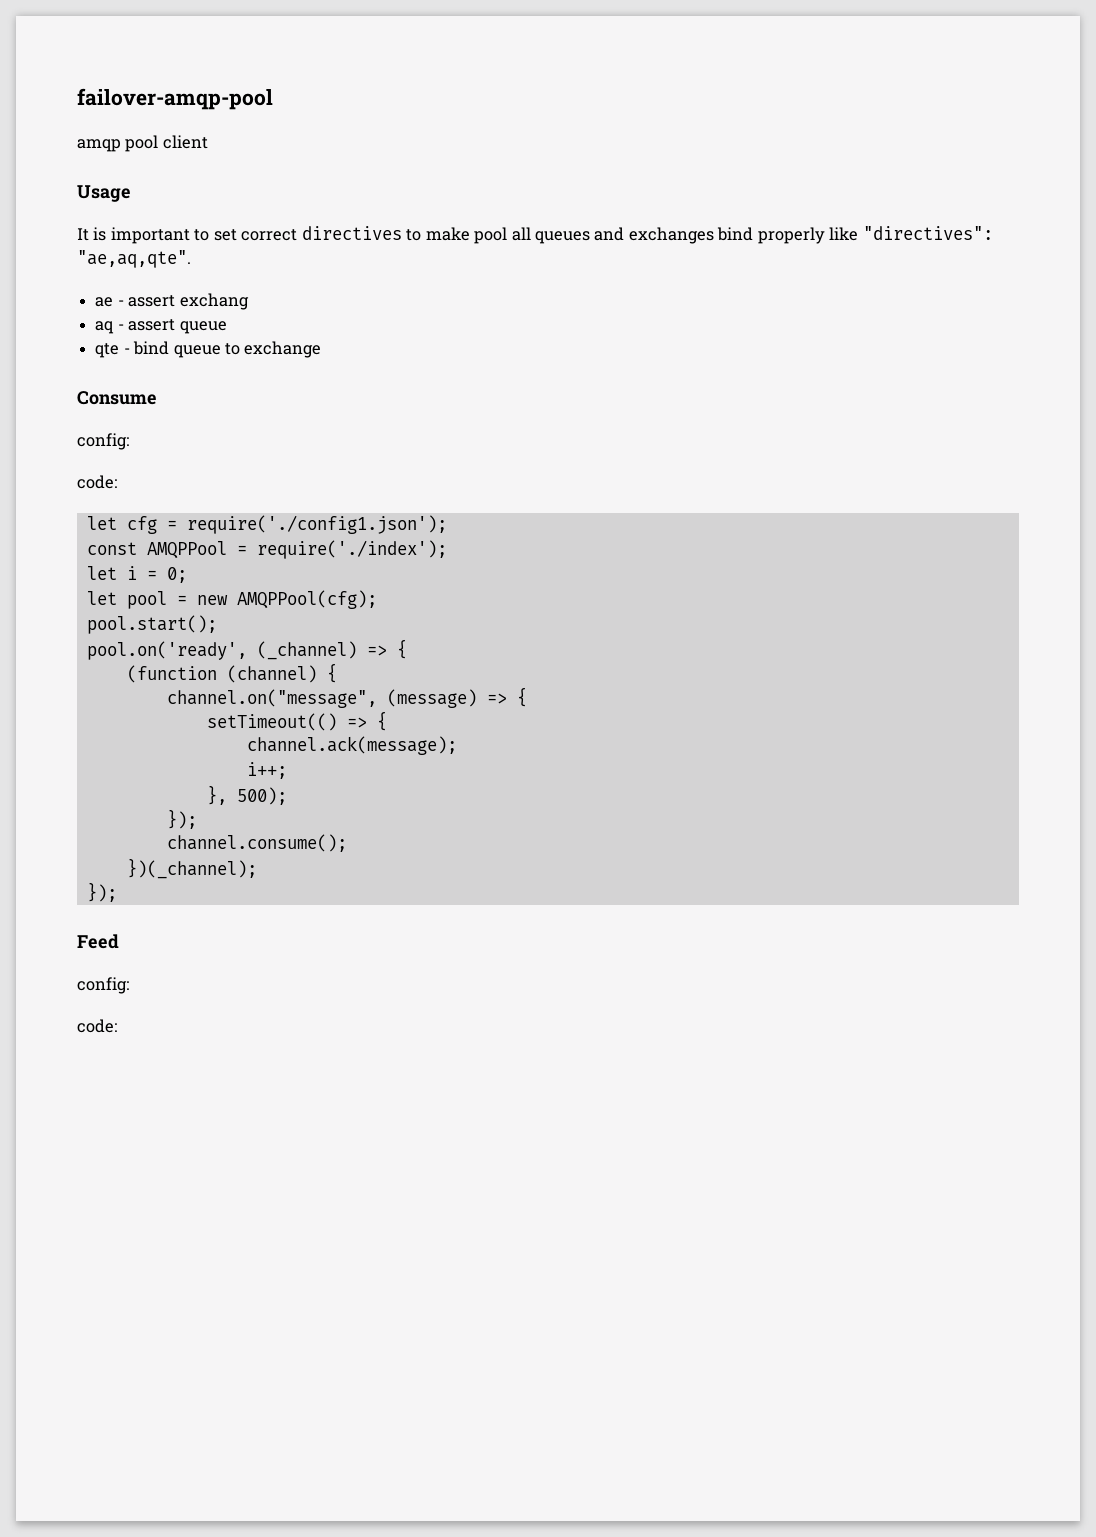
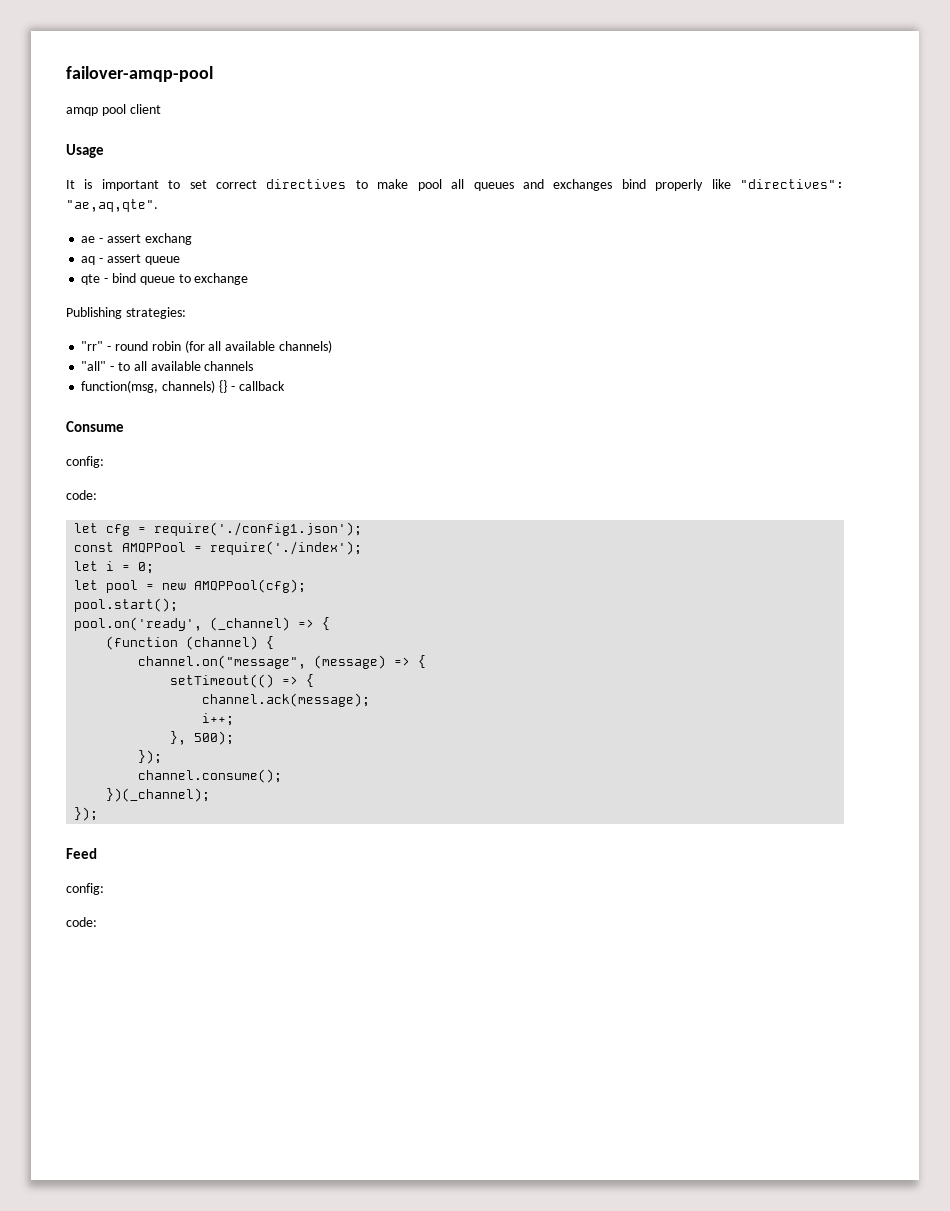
(322, 349) none -> [66,307,186,319] [81,340,332,353] [81,361,254,371] [81,380,285,393] // Publishing strategies: // "rr" - round robin (for all available channels) // "all" - to all available channels // function(msg, channels) {} - callback

